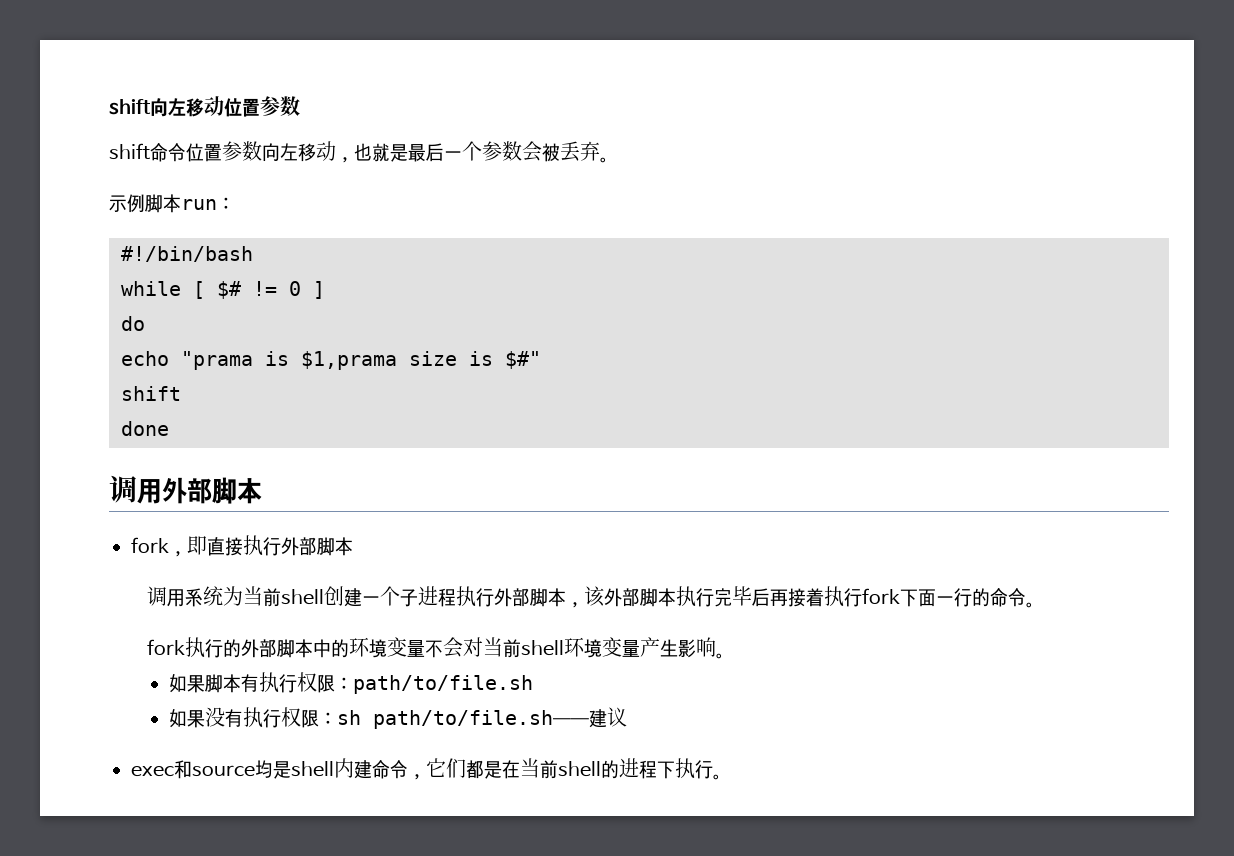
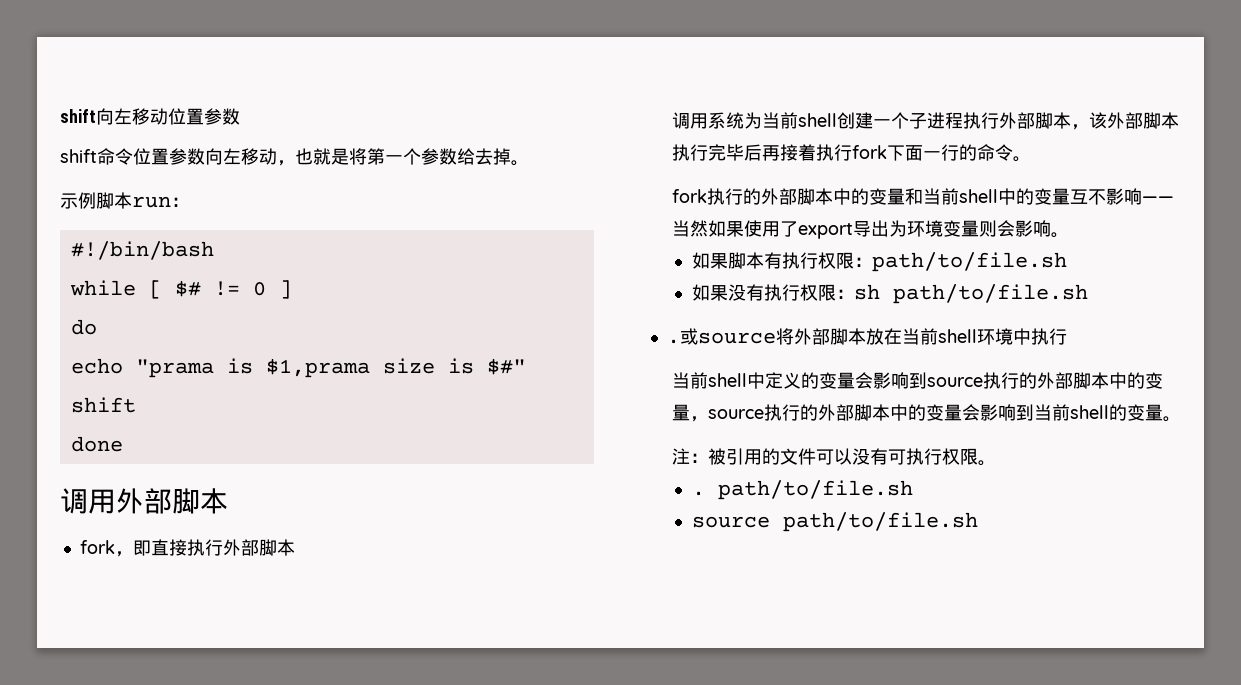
[408,143,444,162] 最后 -> [349,148,385,165] 将第
[522,141,600,162] 会被丢弃 -> [457,148,511,165] 给去掉
[348,637,678,658] 环境变量不会对当前shell环境变量产生 -> [868,188,1174,205] [671,220,1015,239] 变量和当前shell中的变量互不影响——当然如果使用了export导出为环境变量则会
[372,707,627,729] [131,758,502,780] path/to/file.sh——建议 // exec和source均是shell内建命令，它们都是 -> [892,284,1088,304] [666,328,884,345] path/to/file.sh // .或source将外部脚本放
[601,758,722,780] 的进程下执行。 -> [976,328,1067,345] [671,372,1163,389] [671,404,1181,422] [671,448,996,466] [691,480,913,500] [691,512,978,532] 环境中执行 // 当前shell中定义的变量会影响到source执行的外部脚本中的变量，source执行的外部脚本中的变量会影响到当前shell的变量。 // 注：被引用的文件可以没有可执行权限。 // . path/to/file.sh // source path/to/file.sh

